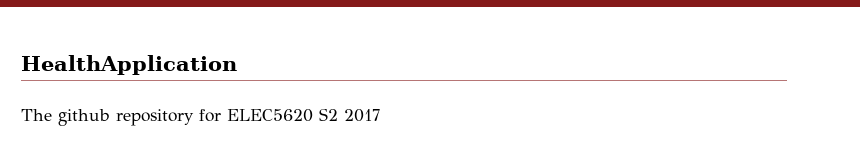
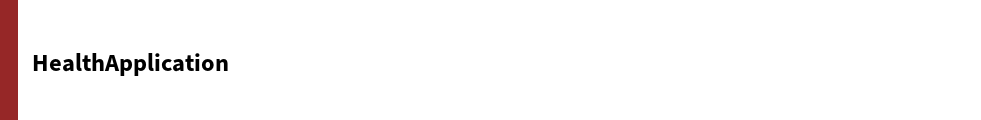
[21,108,380,126] // The github repository for ELEC5620 S2 2017 -> (229, 64) none

